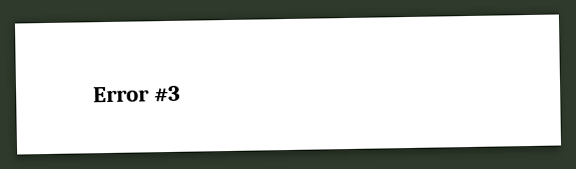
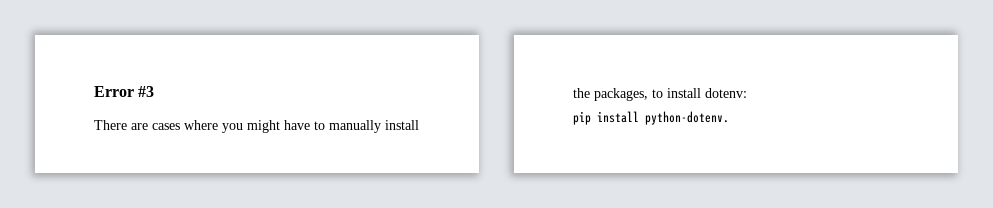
(182, 94) none -> [94,120,419,133] [573,88,747,101] [573,111,729,125] // There are cases where you might have to manually install the packages, to install dotenv: // pip install python-dotenv.

